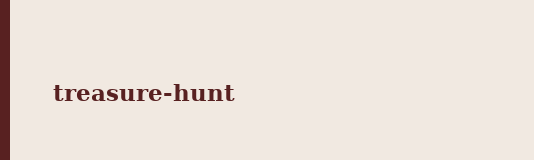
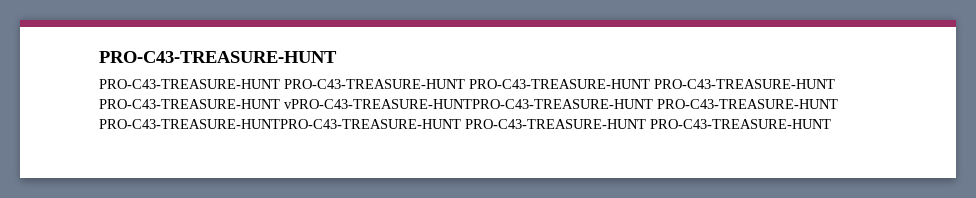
[53,84,235,101] treasure-hunt -> [99,51,337,63] [99,79,835,89] [99,99,838,109] [99,119,831,129] PRO-C43-TREASURE-HUNT // PRO-C43-TREASURE-HUNT PRO-C43-TREASURE-HUNT PRO-C43-TREASURE-HUNT PRO-C43-TREASURE-HUNT PRO-C43-TREASURE-HUNT vPRO-C43-TREASURE-HUNTPRO-C43-TREASURE-HUNT PRO-C43-TREASURE-HUNT PRO-C43-TREASURE-HUNTPRO-C43-TREASURE-HUNT PRO-C43-TREASURE-HUNT PRO-C43-TREASURE-HUNT

